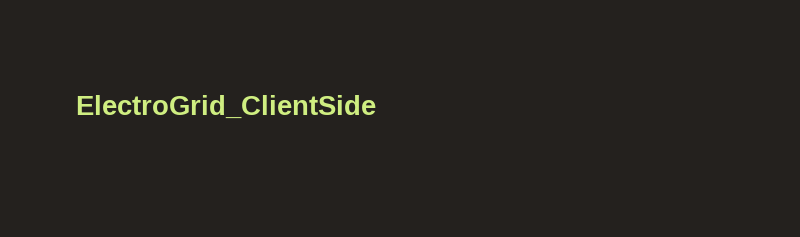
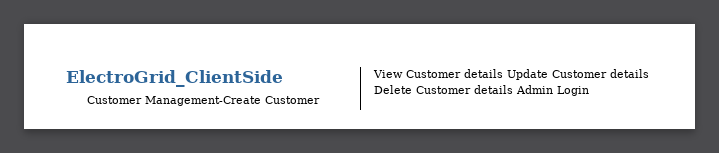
(376, 107) none -> [86,96,320,106] [373,69,649,80] [374,85,589,96] // Customer Management-Create Customer View Customer details Update Customer details Delete Customer details Admin Login

